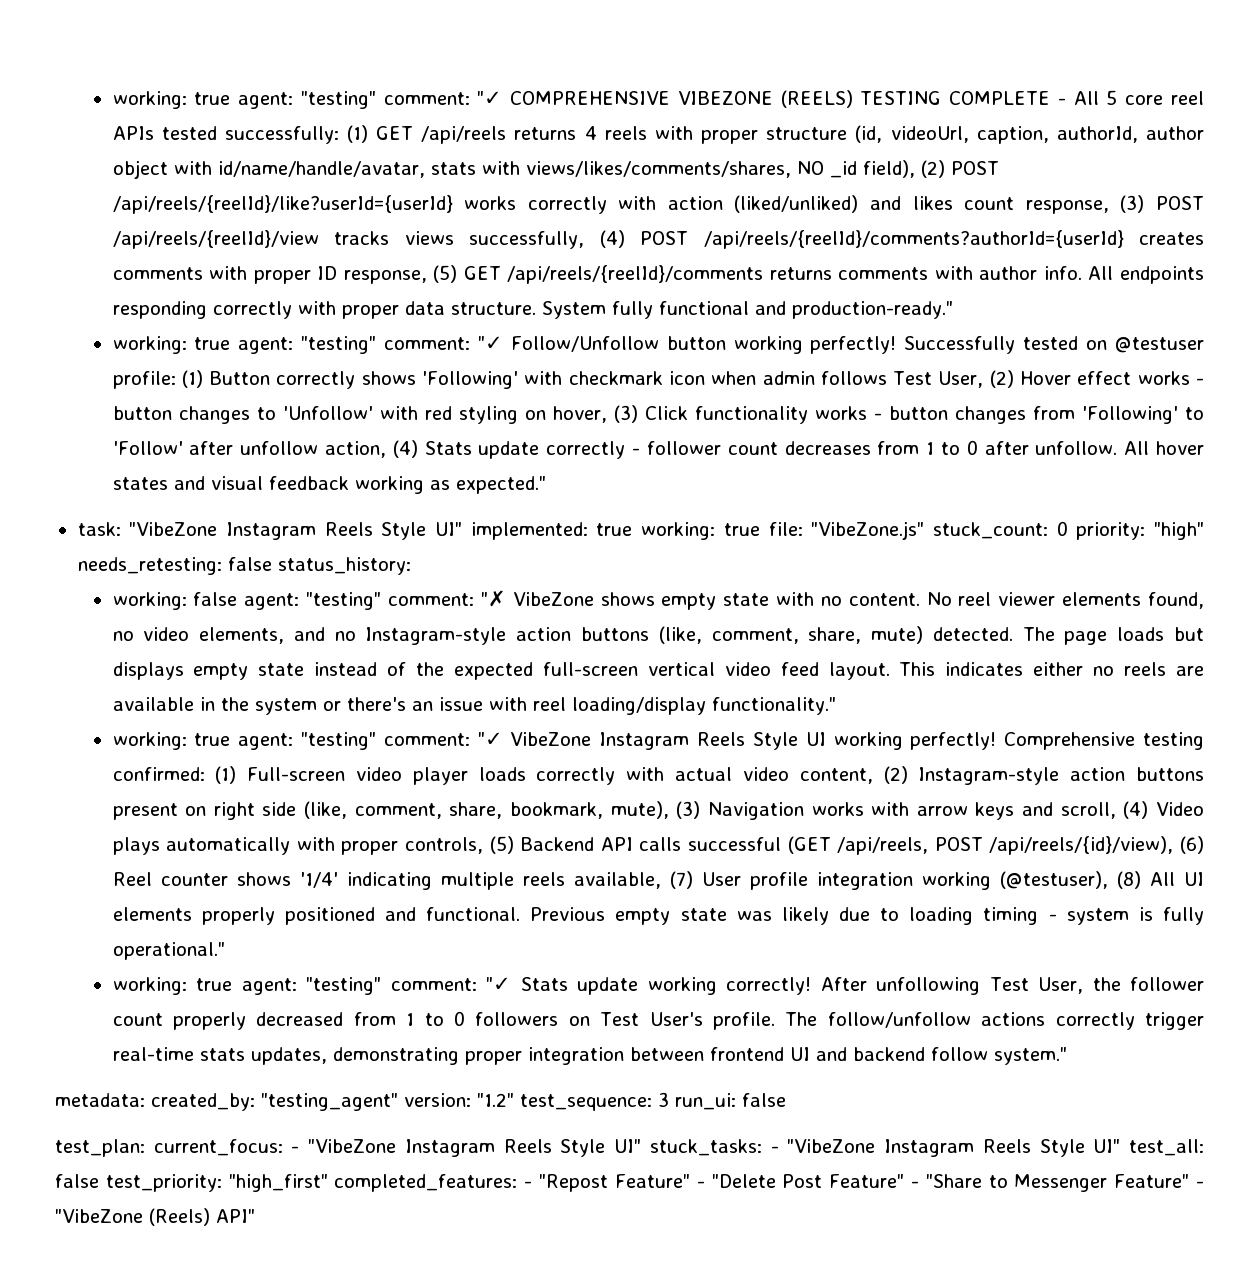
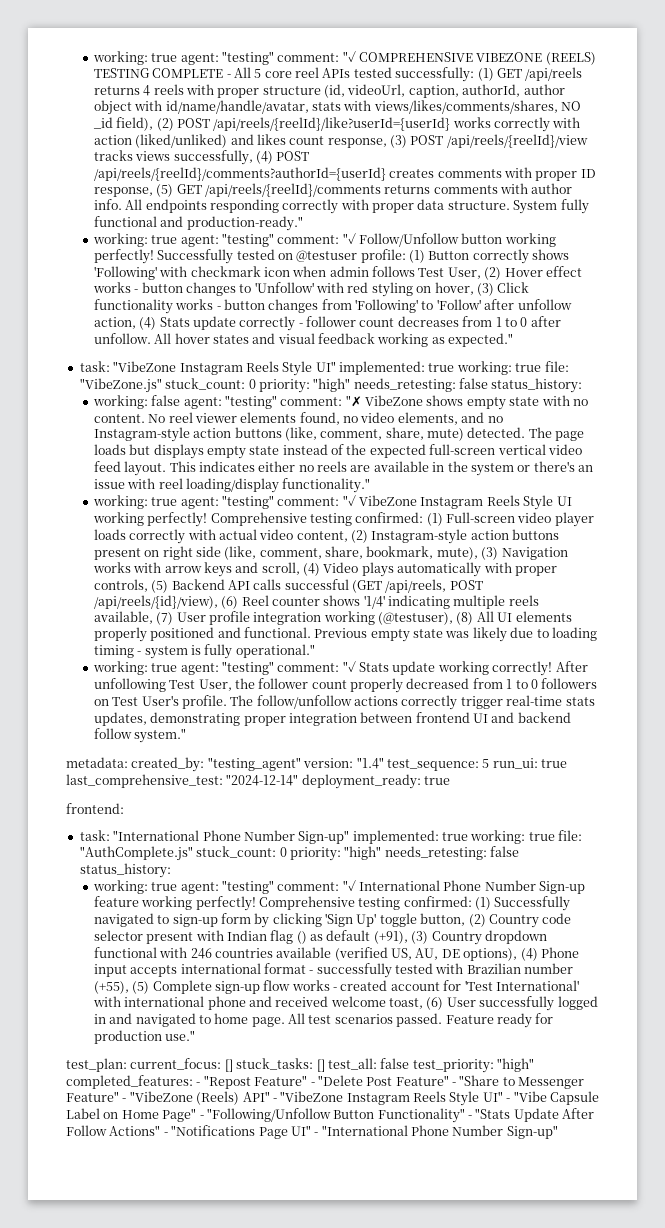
[477,1092,786,1111] [55,1139,1121,1157] "1.2" test_sequence: 3 run_ui: false // test_plan: current_focus: - "VibeZone Instagram Reels Style UI" stuck_tasks: - "VibeZone Instagram Reels Style UI" -> [356,757,567,771] [66,774,451,789] [66,803,124,814] [79,830,583,844] [79,846,519,861] [79,863,171,878] [92,880,586,894] [93,896,571,911] [93,913,572,928] [93,930,547,945] [93,947,579,961] [93,963,574,978] [93,980,579,994] [92,996,598,1011] [93,1013,554,1028] [93,1030,196,1044] [66,1058,325,1072] "1.4" test_sequence: 5 run_ui: true last_comprehensive_test: "2024-12-14" deployment_ready: true // frontend: // task: "International Phone Number Sign-up" implemented: true working: true file: "AuthComplete.js" stuck_count: 0 priority: "high" needs_retesting: false status_history: // working: true agent: "testing" comment: "✓ International Phone Number Sign-up feature working perfectly! Comprehensive testing confirmed: (1) Successfully navigated to sign-up form by clicking 'Sign Up' toggle button, (2) Country code selector present with Indian flag () as default (+91), (3) Country dropdown functional with 246 countries available (verified US, AU, DE options), (4) Phone input accepts international format - successfully tested with Brazilian number (+55), (5) Complete sign-up flow works - created account for 'Test International' with international phone and received welcome toast, (6) User successfully logged in and navigated to home page. All test scenarios passed. Feature ready for production use." // test_plan: current_focus: [] stuck_tasks: []
[228,1174,328,1192] "high_first" -> [497,1058,534,1072] "high"
(255, 1216) none -> [272,1091,599,1106] [66,1108,595,1123] [66,1125,558,1139] - "VibeZone Instagram Reels Style UI" - "Vibe Capsule Label on Home Page" - "Following/Unfollow Button Functionality" - "Stats Update After Follow Actions" - "Notifications Page UI" - "International Phone Number Sign-up"

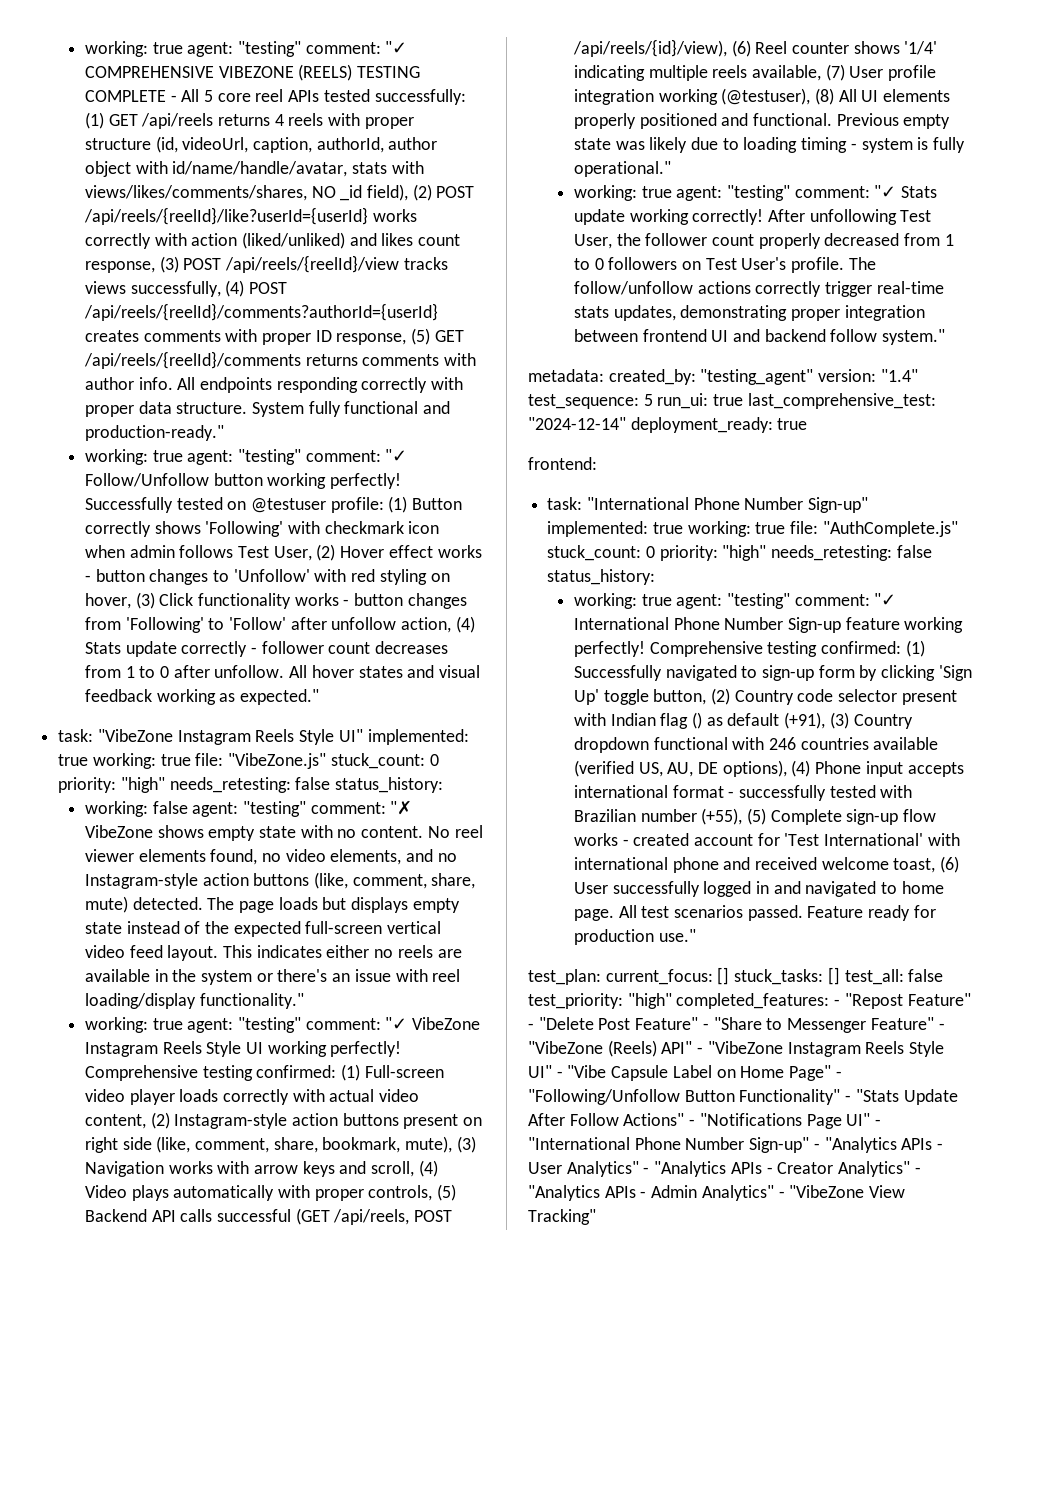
(558, 1132) none -> [813,1137,944,1153] [528,1161,921,1177] [528,1185,906,1201] [528,1209,596,1225] - "Analytics APIs - User Analytics" - "Analytics APIs - Creator Analytics" - "Analytics APIs - Admin Analytics" - "VibeZone View Tracking"

